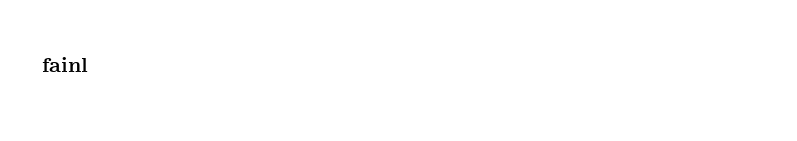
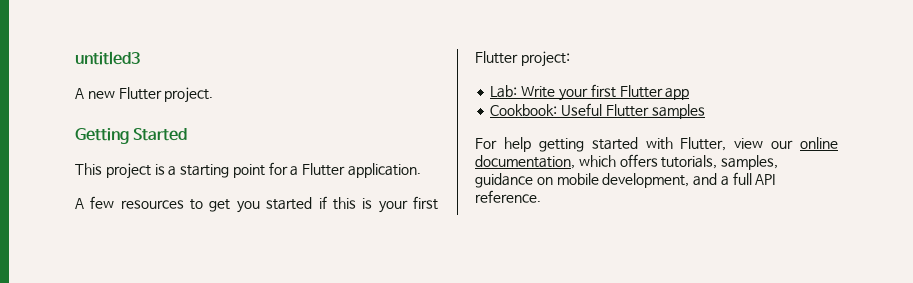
[42,57,88,72] fainl -> [75,51,140,65] [75,87,214,103] [75,128,188,144] [75,162,422,179] [75,196,439,213] [475,51,570,67] [490,84,690,101] [490,103,705,119] [475,137,838,152] [475,154,779,170] [475,172,776,188] [475,190,541,203] untitled3 // A new Flutter project. // Getting Started // This project is a starting point for a Flutter application. // A few resources to get you started if this is your first Flutter project: // Lab: Write your first Flutter app // Cookbook: Useful Flutter samples // For help getting started with Flutter, view our online documentation, which offers tutorials, samples, guidance on mobile development, and a full API reference.

